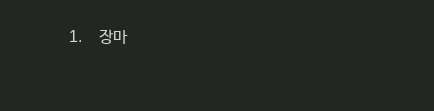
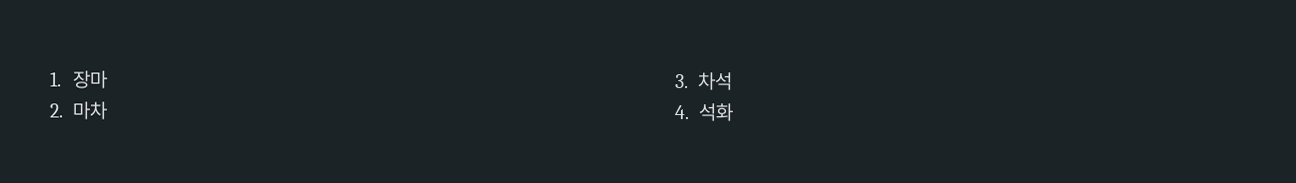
(128, 36) none -> [49,101,108,120] [675,72,733,91] [674,103,733,122] // 2. 마차 // 3. 차석 // 4. 석화

